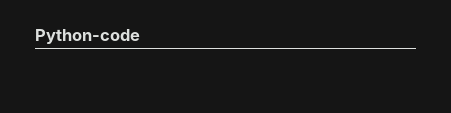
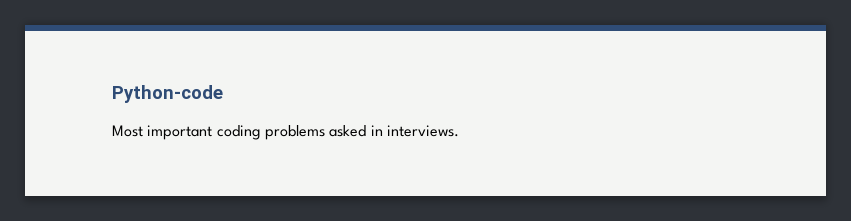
(140, 36) none -> [112,125,459,140] // Most important coding problems asked in interviews.

